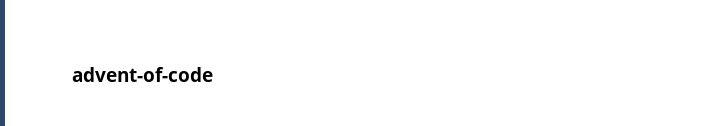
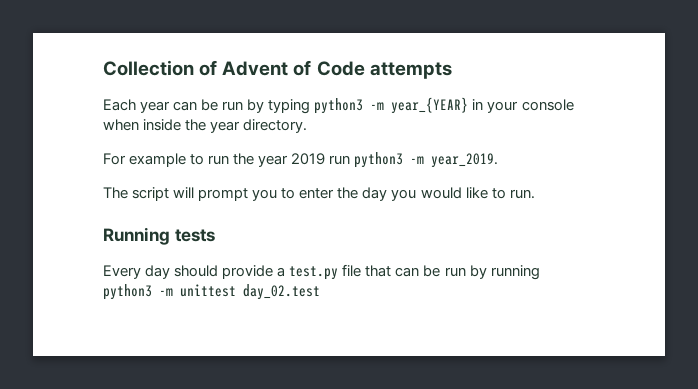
[72,67,213,82] advent-of-code -> [103,60,452,79] [103,97,574,114] [103,119,308,133] [103,152,499,168] [103,187,535,201] [103,227,215,245] [103,264,540,280] [103,284,320,300] Collection of Advent of Code attempts // Each year can be run by typing python3 -m year_{YEAR} in your console when inside the year directory. // For example to run the year 2019 run python3 -m year_2019. // The script will prompt you to enter the day you would like to run. // Running tests // Every day should provide a test.py file that can be run by running python3 -m unittest day_02.test

